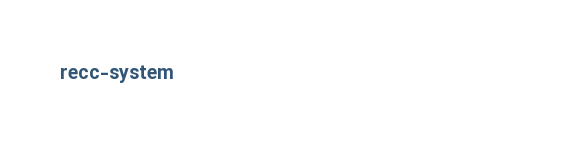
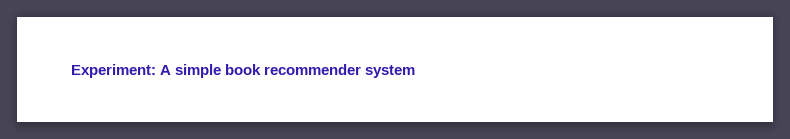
[60,65,174,83] recc-system -> [71,64,416,78] Experiment: A simple book recommender system

